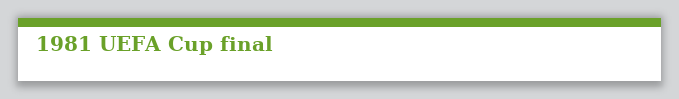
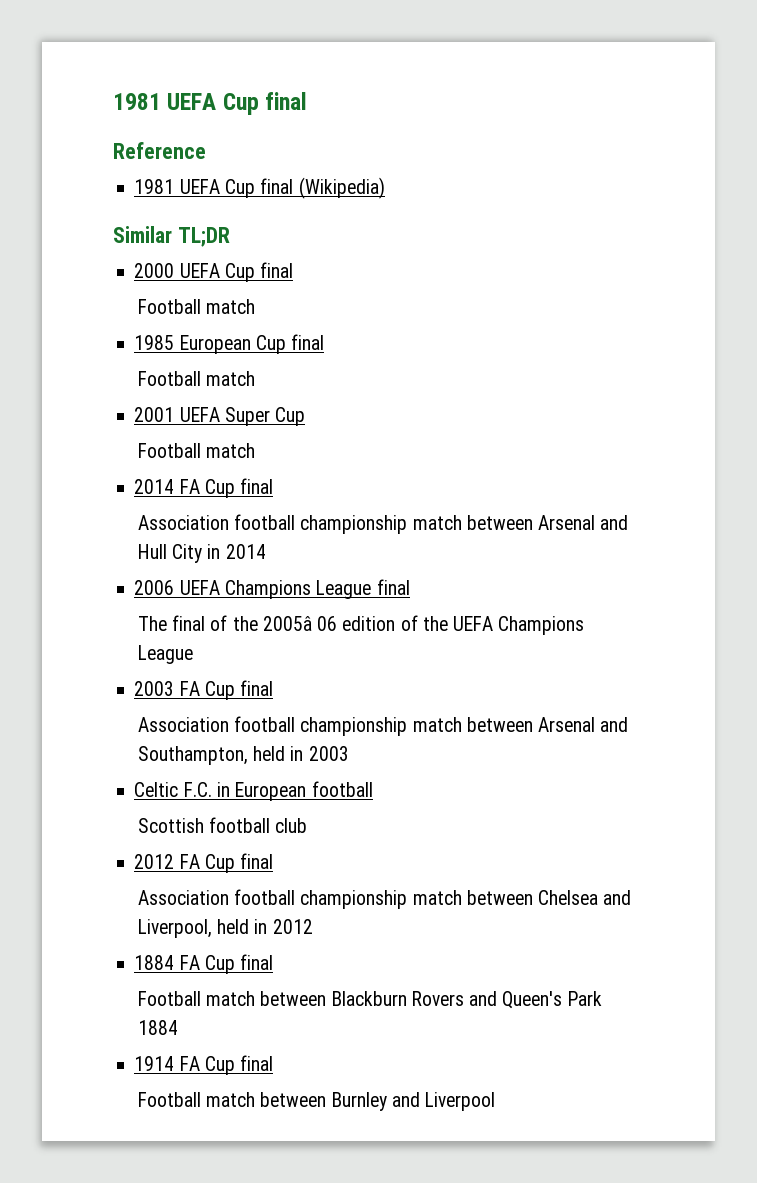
[36,36,273,55] 1981 UEFA Cup final -> [113,92,308,115] [113,142,206,159] [134,177,385,199] [113,226,230,247] [134,262,294,282] [137,299,255,314] [134,334,325,354] [137,371,255,386] [134,407,306,426] [137,443,255,458] [134,478,274,498] [137,514,629,534] [137,544,266,563] [134,579,410,599] [137,615,585,635] [137,645,193,664] [134,680,274,700] [137,716,629,736] [137,746,349,765] [134,781,373,801] [137,817,308,833] [134,853,274,873] [137,889,632,909] [137,919,313,938] [134,954,274,974] [137,991,602,1009] [137,1020,178,1035] [134,1055,274,1075] [137,1092,496,1111] 1981 UEFA Cup final // Reference // 1981 UEFA Cup final (Wikipedia) // Similar TL;DR // 2000 UEFA Cup final // Football match // 1985 European Cup final // Football match // 2001 UEFA Super Cup // Football match // 2014 FA Cup final // Association football championship match between Arsenal and Hull City in 2014 // 2006 UEFA Champions League final // The final of the 2005â 06 edition of the UEFA Champions League // 2003 FA Cup final // Association football championship match between Arsenal and Southampton, held in 2003 // Celtic F.C. in European football // Scottish football club // 2012 FA Cup final // Association football championship match between Chelsea and Liverpool, held in 2012 // 1884 FA Cup final // Football match between Blackburn Rovers and Queen's Park 1884 // 1914 FA Cup final // Football match between Burnley and Liverpool

